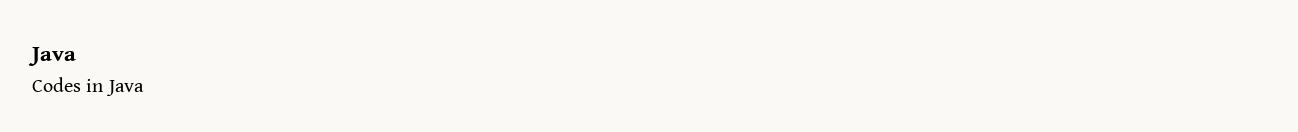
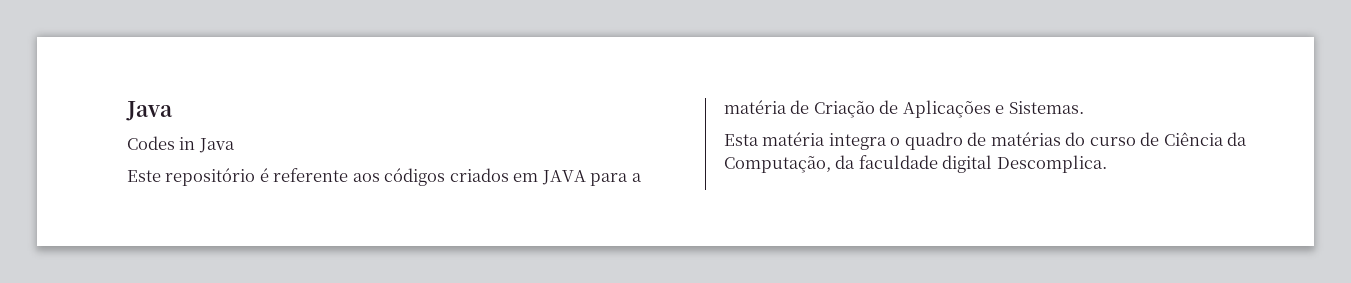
(144, 88) none -> [127,168,642,186] [724,100,1084,118] [724,132,1248,150] [724,155,1107,173] // Este repositório é referente aos códigos criados em JAVA para a matéria de Criação de Aplicações e Sistemas. // Esta matéria integra o quadro de matérias do curso de Ciência da Computação, da faculdade digital Descomplica.

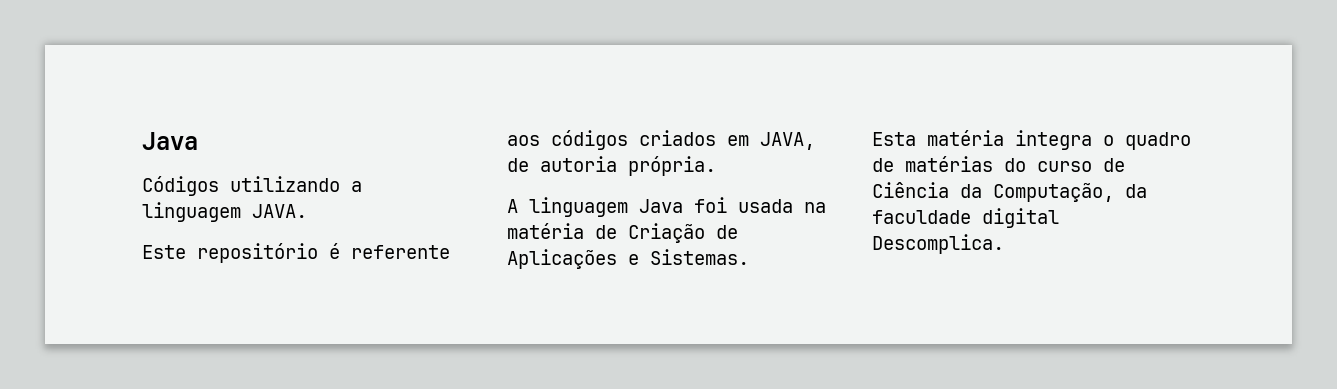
[126,101,173,121] [127,136,235,153] Java // Codes in Java -> [142,132,198,150] [142,176,362,196] [142,202,307,222] Java // Códigos utilizando a linguagem JAVA.
[541,170,642,186] JAVA para a -> [760,132,815,150] [507,156,716,176] [507,197,826,217] JAVA, de autoria própria. // A linguagem Java foi usada na

